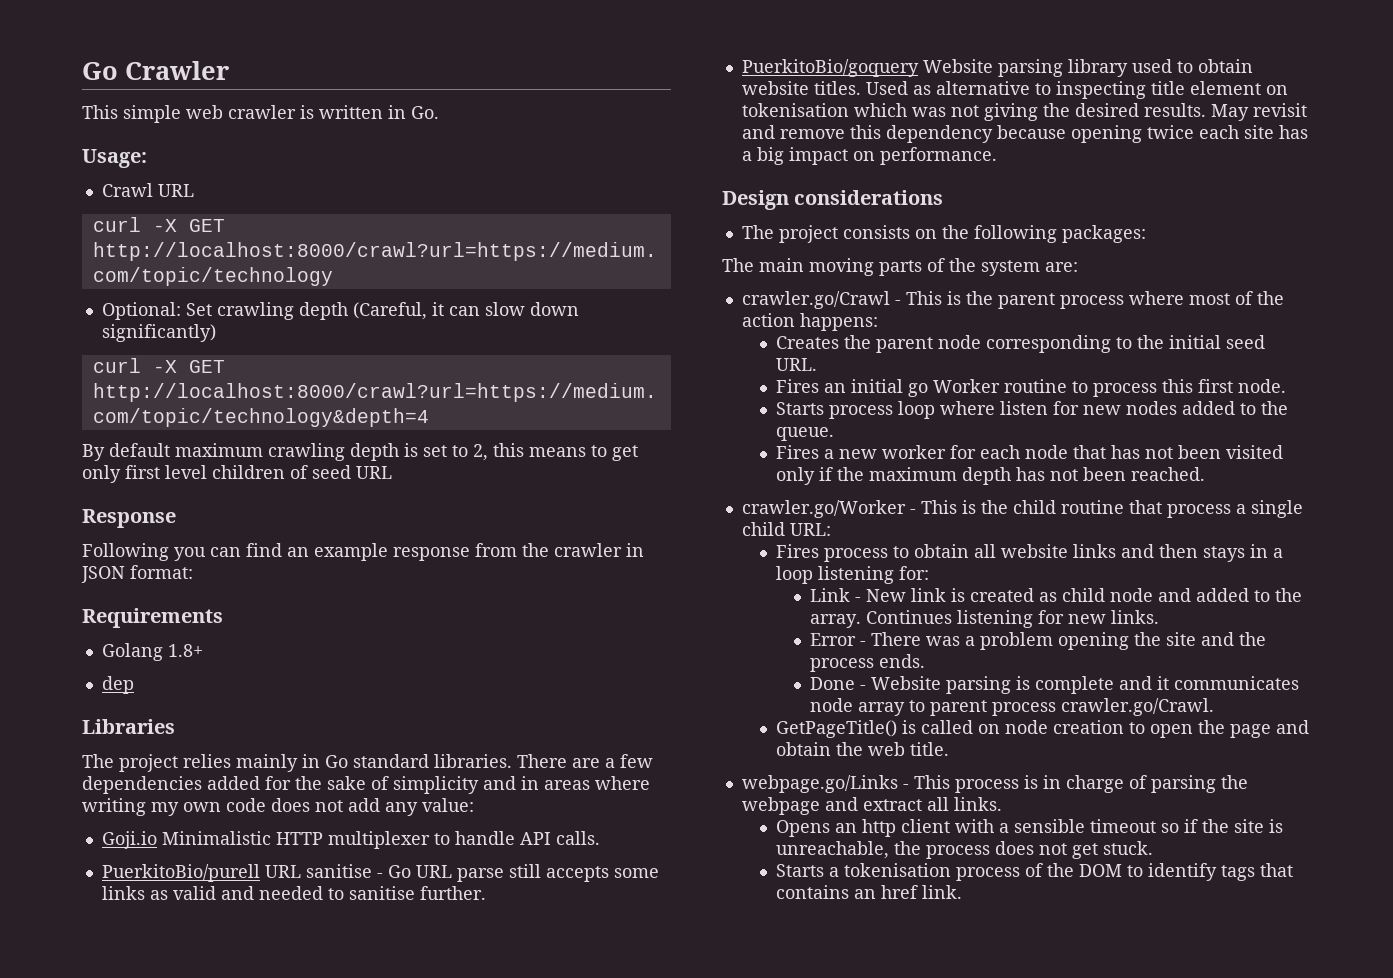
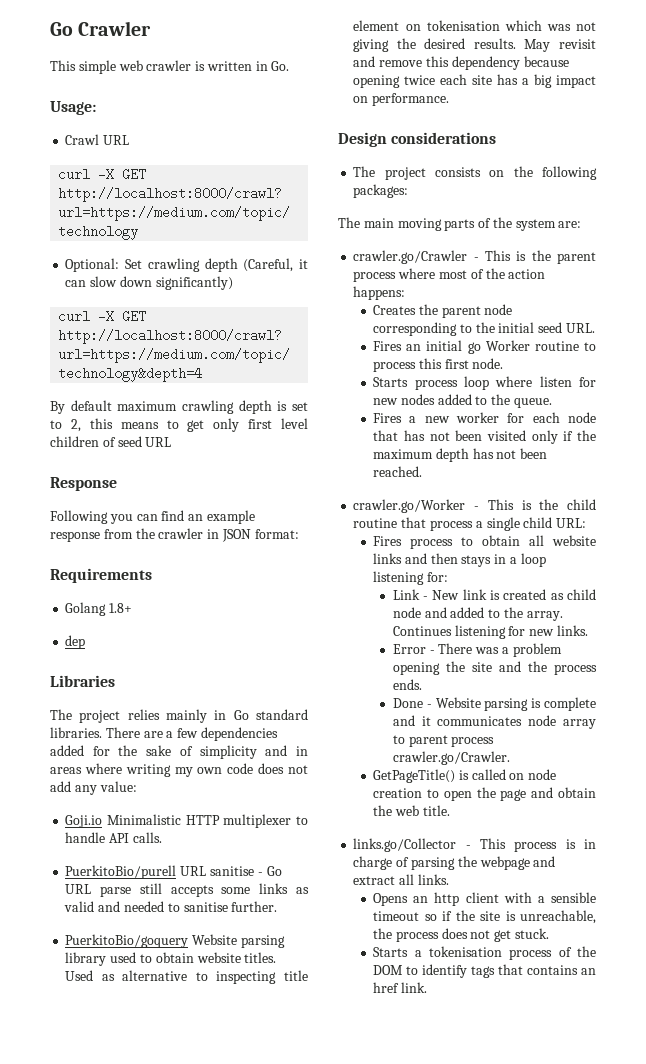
[741,291,890,309] crawler.go/Crawl -> [353,250,468,264] crawler.go/Crawler
[1061,698,1215,716] crawler.go/Crawl. -> [392,751,510,765] crawler.go/Crawler.
[741,775,898,793] webpage.go/Links -> [353,838,457,852] links.go/Collector

